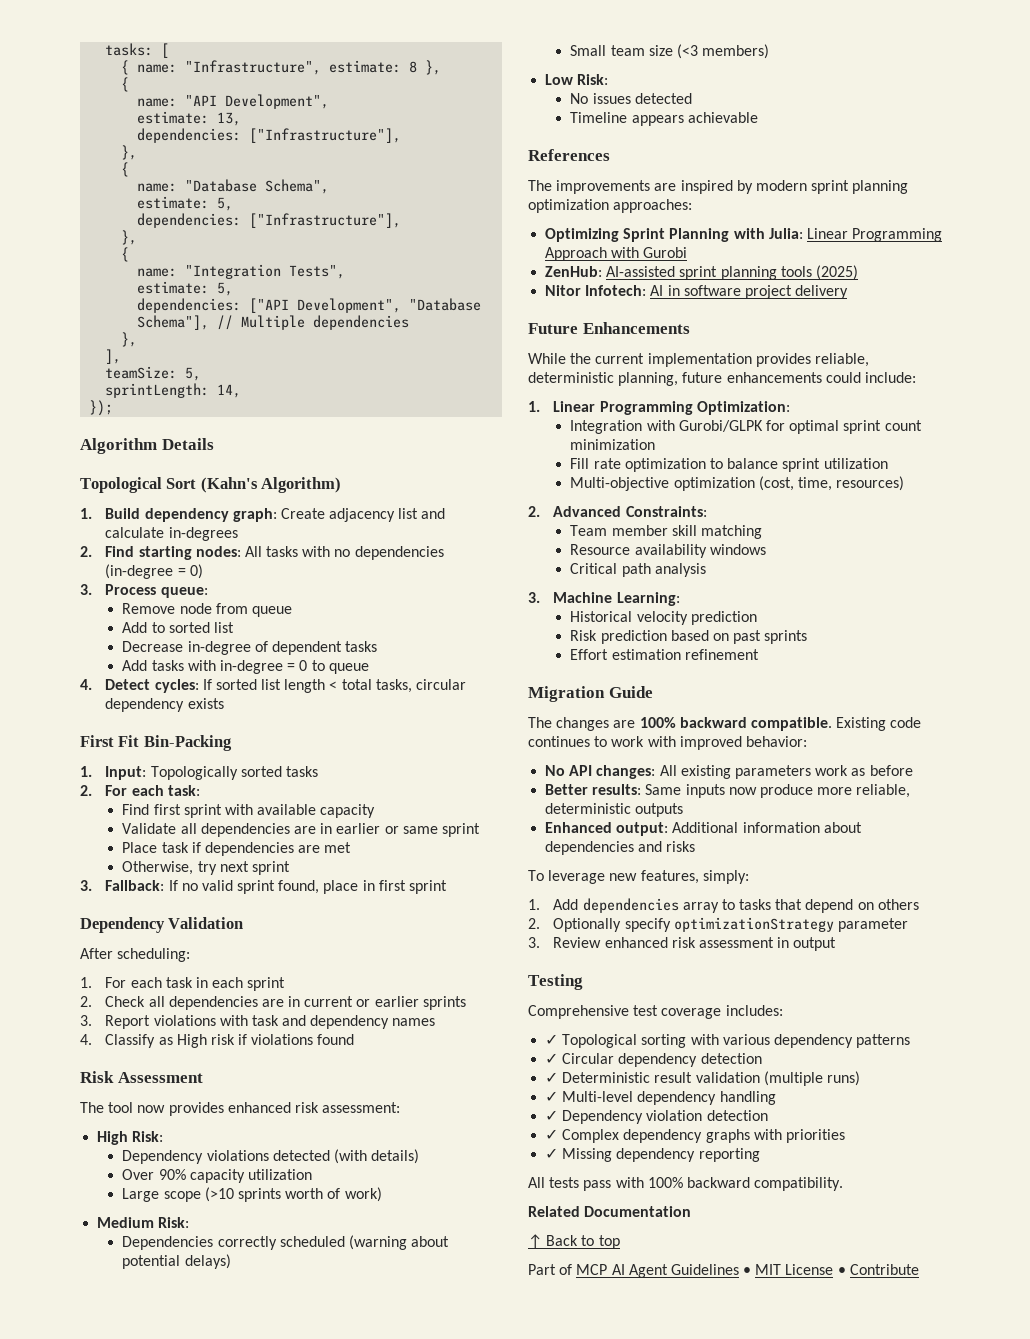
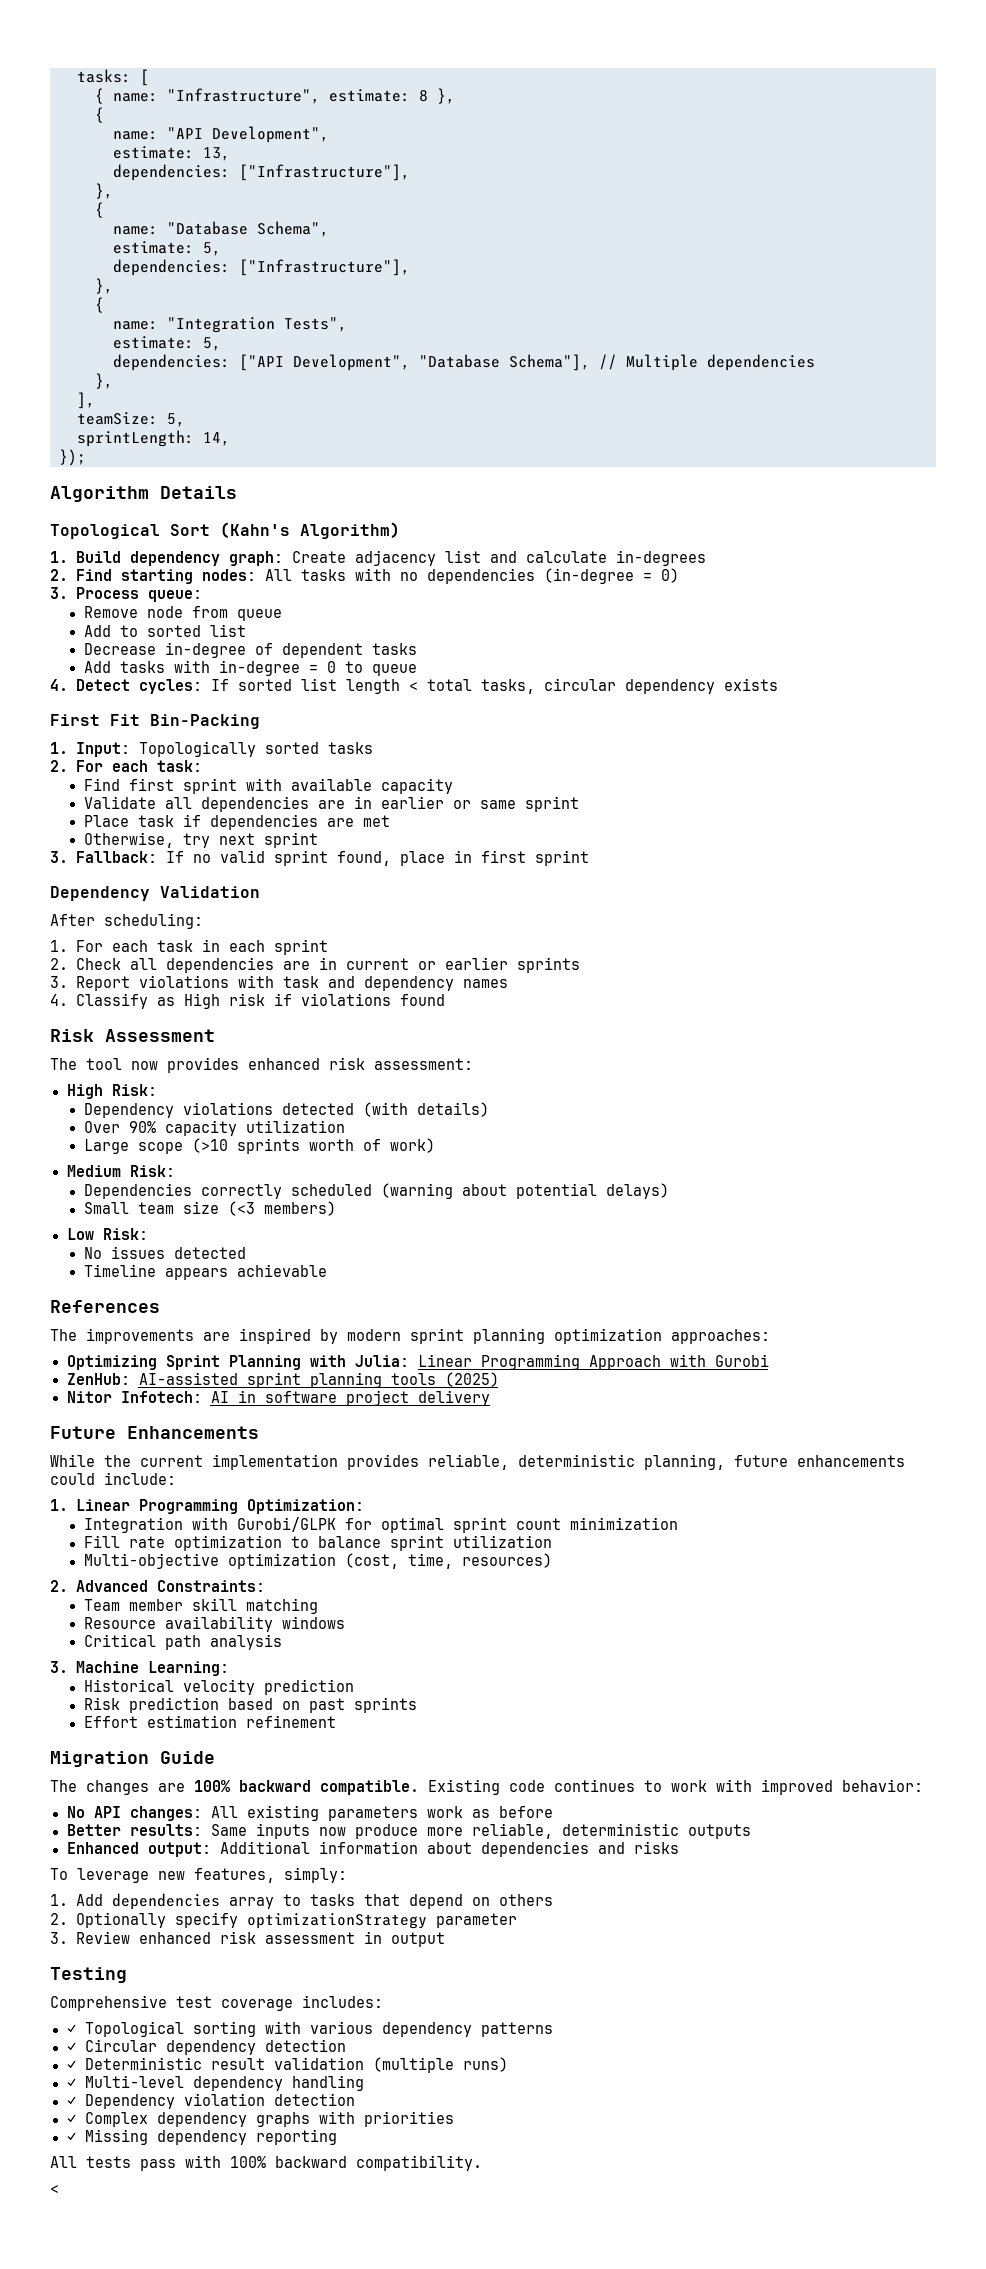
[528,1206,692,1217] [528,1234,620,1249] [528,1264,919,1278] Related Documentation // ↑ Back to top // Part of MCP AI Agent Guidelines • MIT License • Contribute -> [50,2185,59,2194] <

